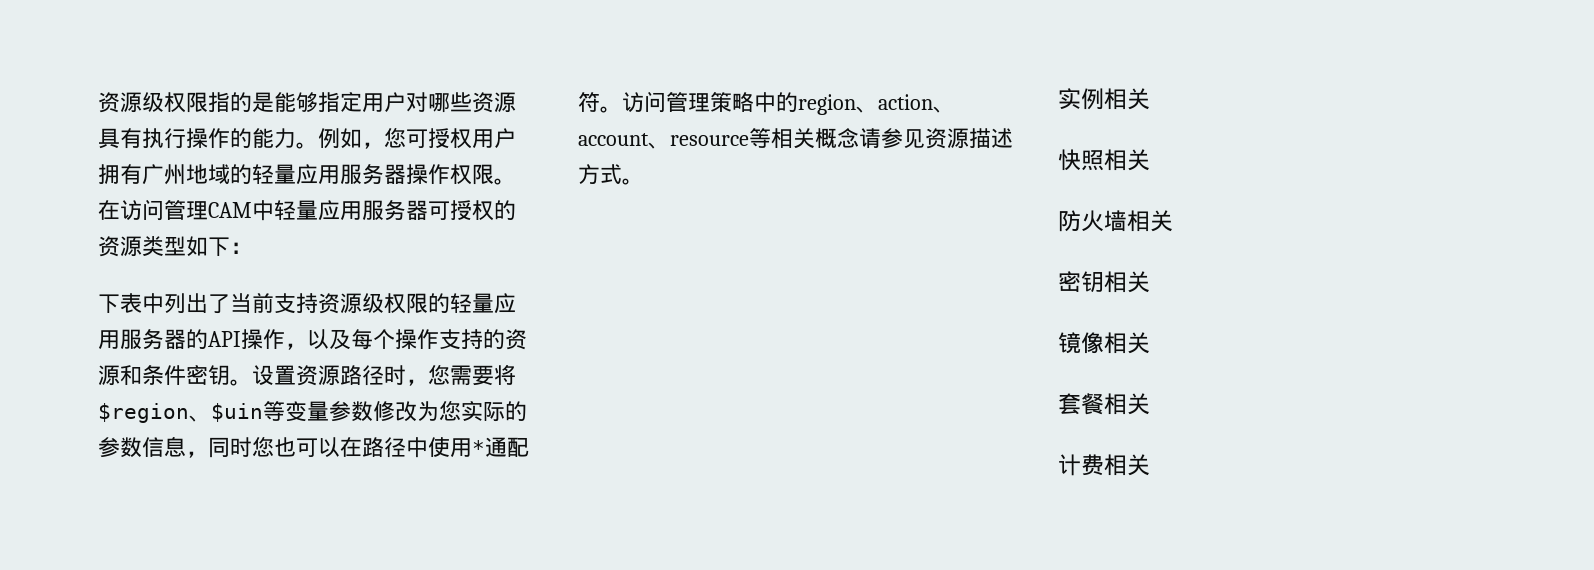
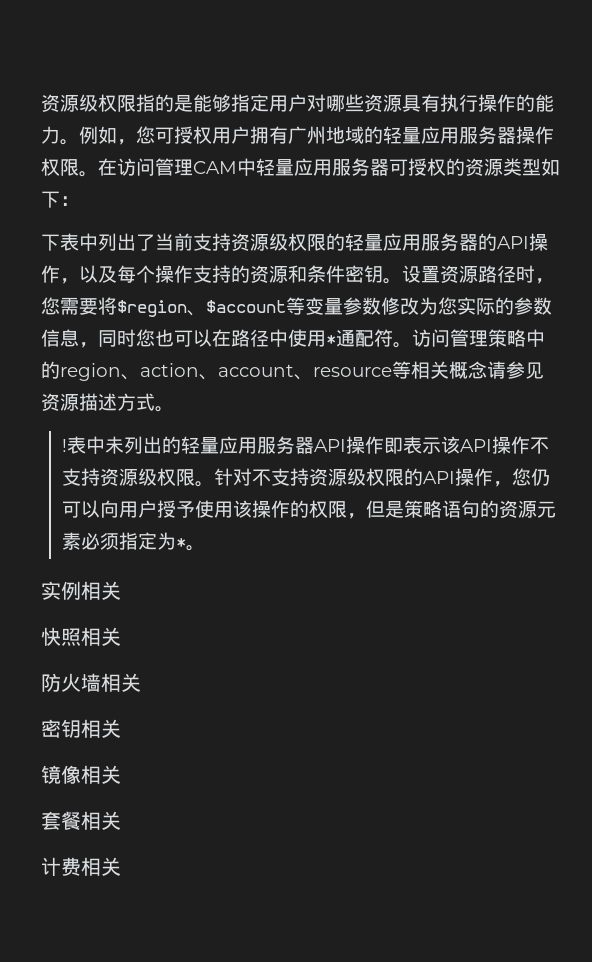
[211,403,263,422] $uin -> [206,300,286,313] $account
(644, 181) none -> [61,436,549,454] [61,468,550,487] [61,500,556,519] [61,532,205,551] // !表中未列出的轻量应用服务器API操作即表示该API操作不支持资源级权限。针对不支持资源级权限的API操作，您仍可以向用户授予使用该操作的权限，但是策略语句的资源元素必须指定为*。

